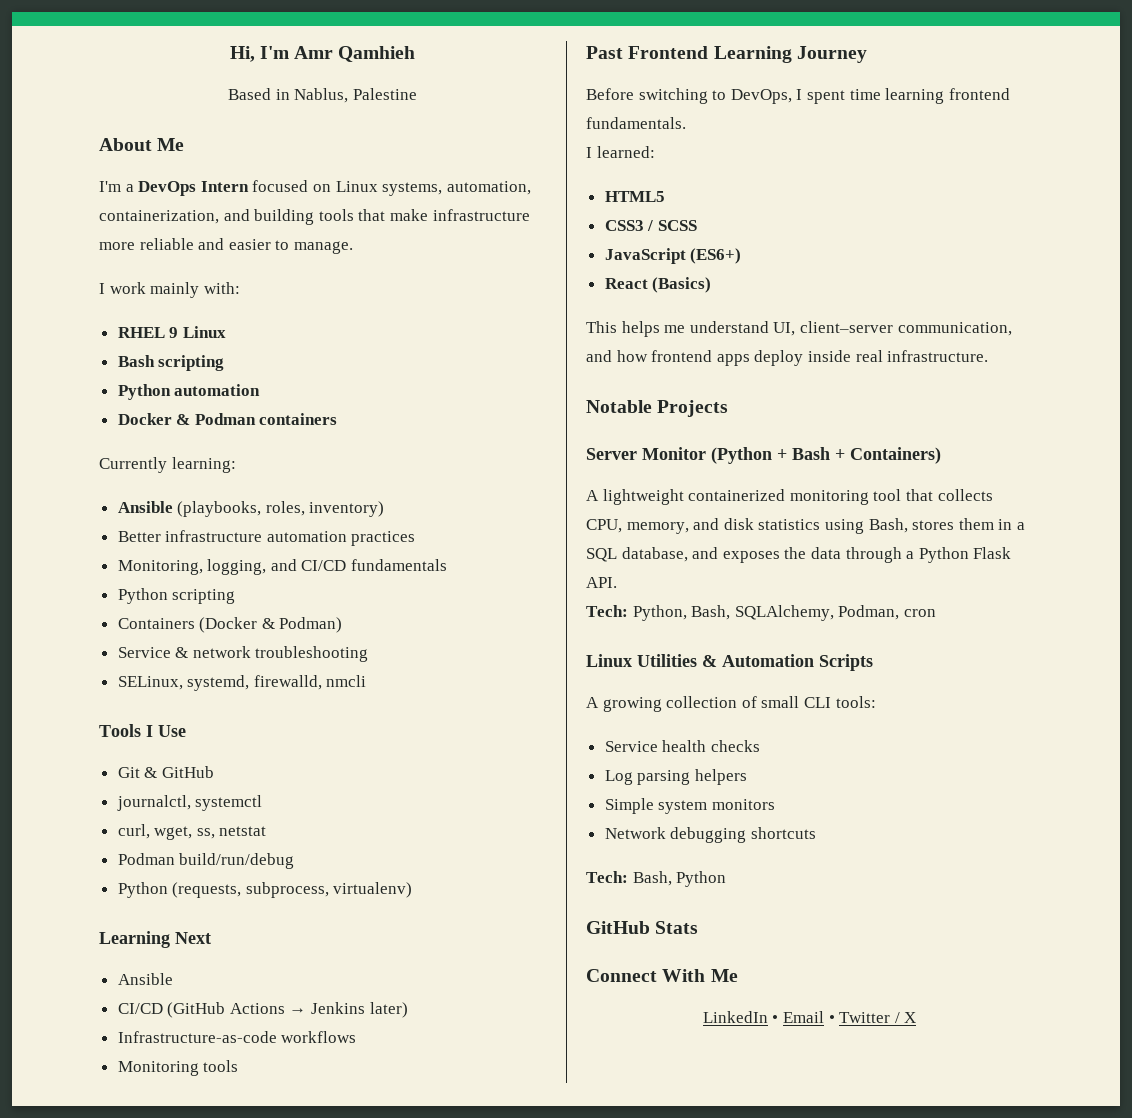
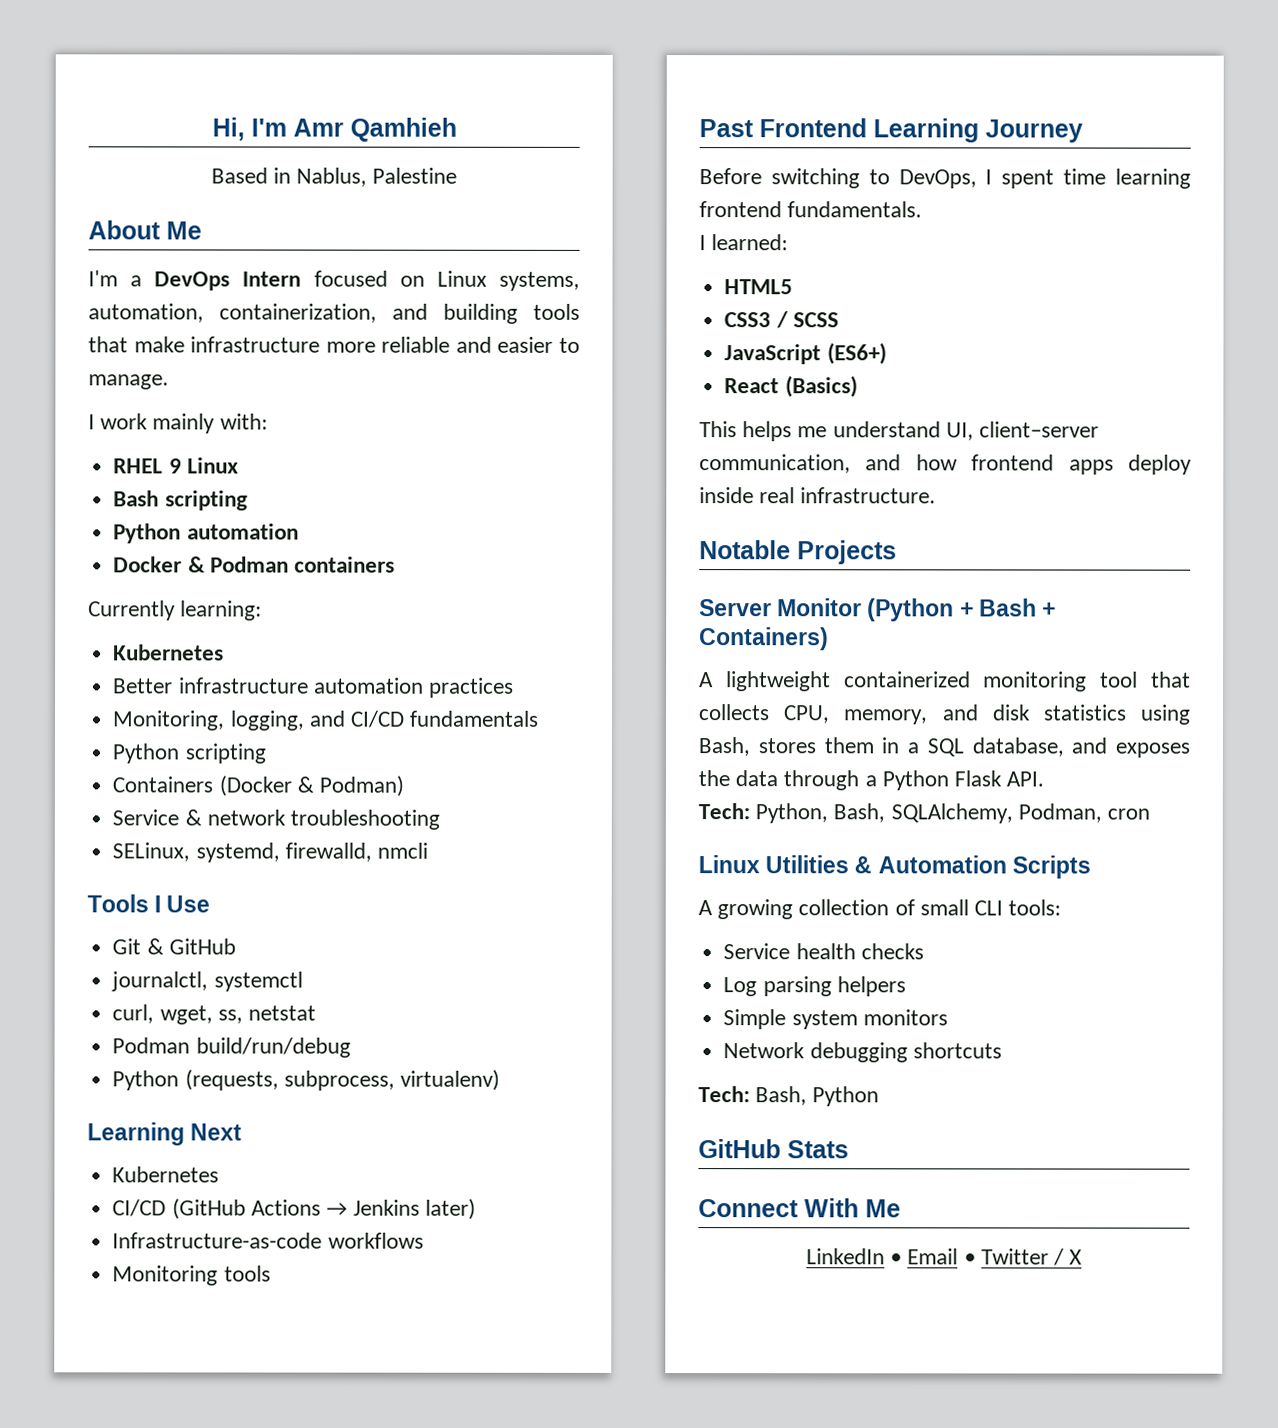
[117,501,385,517] Ansible (playbooks, roles, inventory) -> [113,644,225,661] Kubernetes
[117,973,173,985] Ansible -> [112,1166,220,1183] Kubernetes

